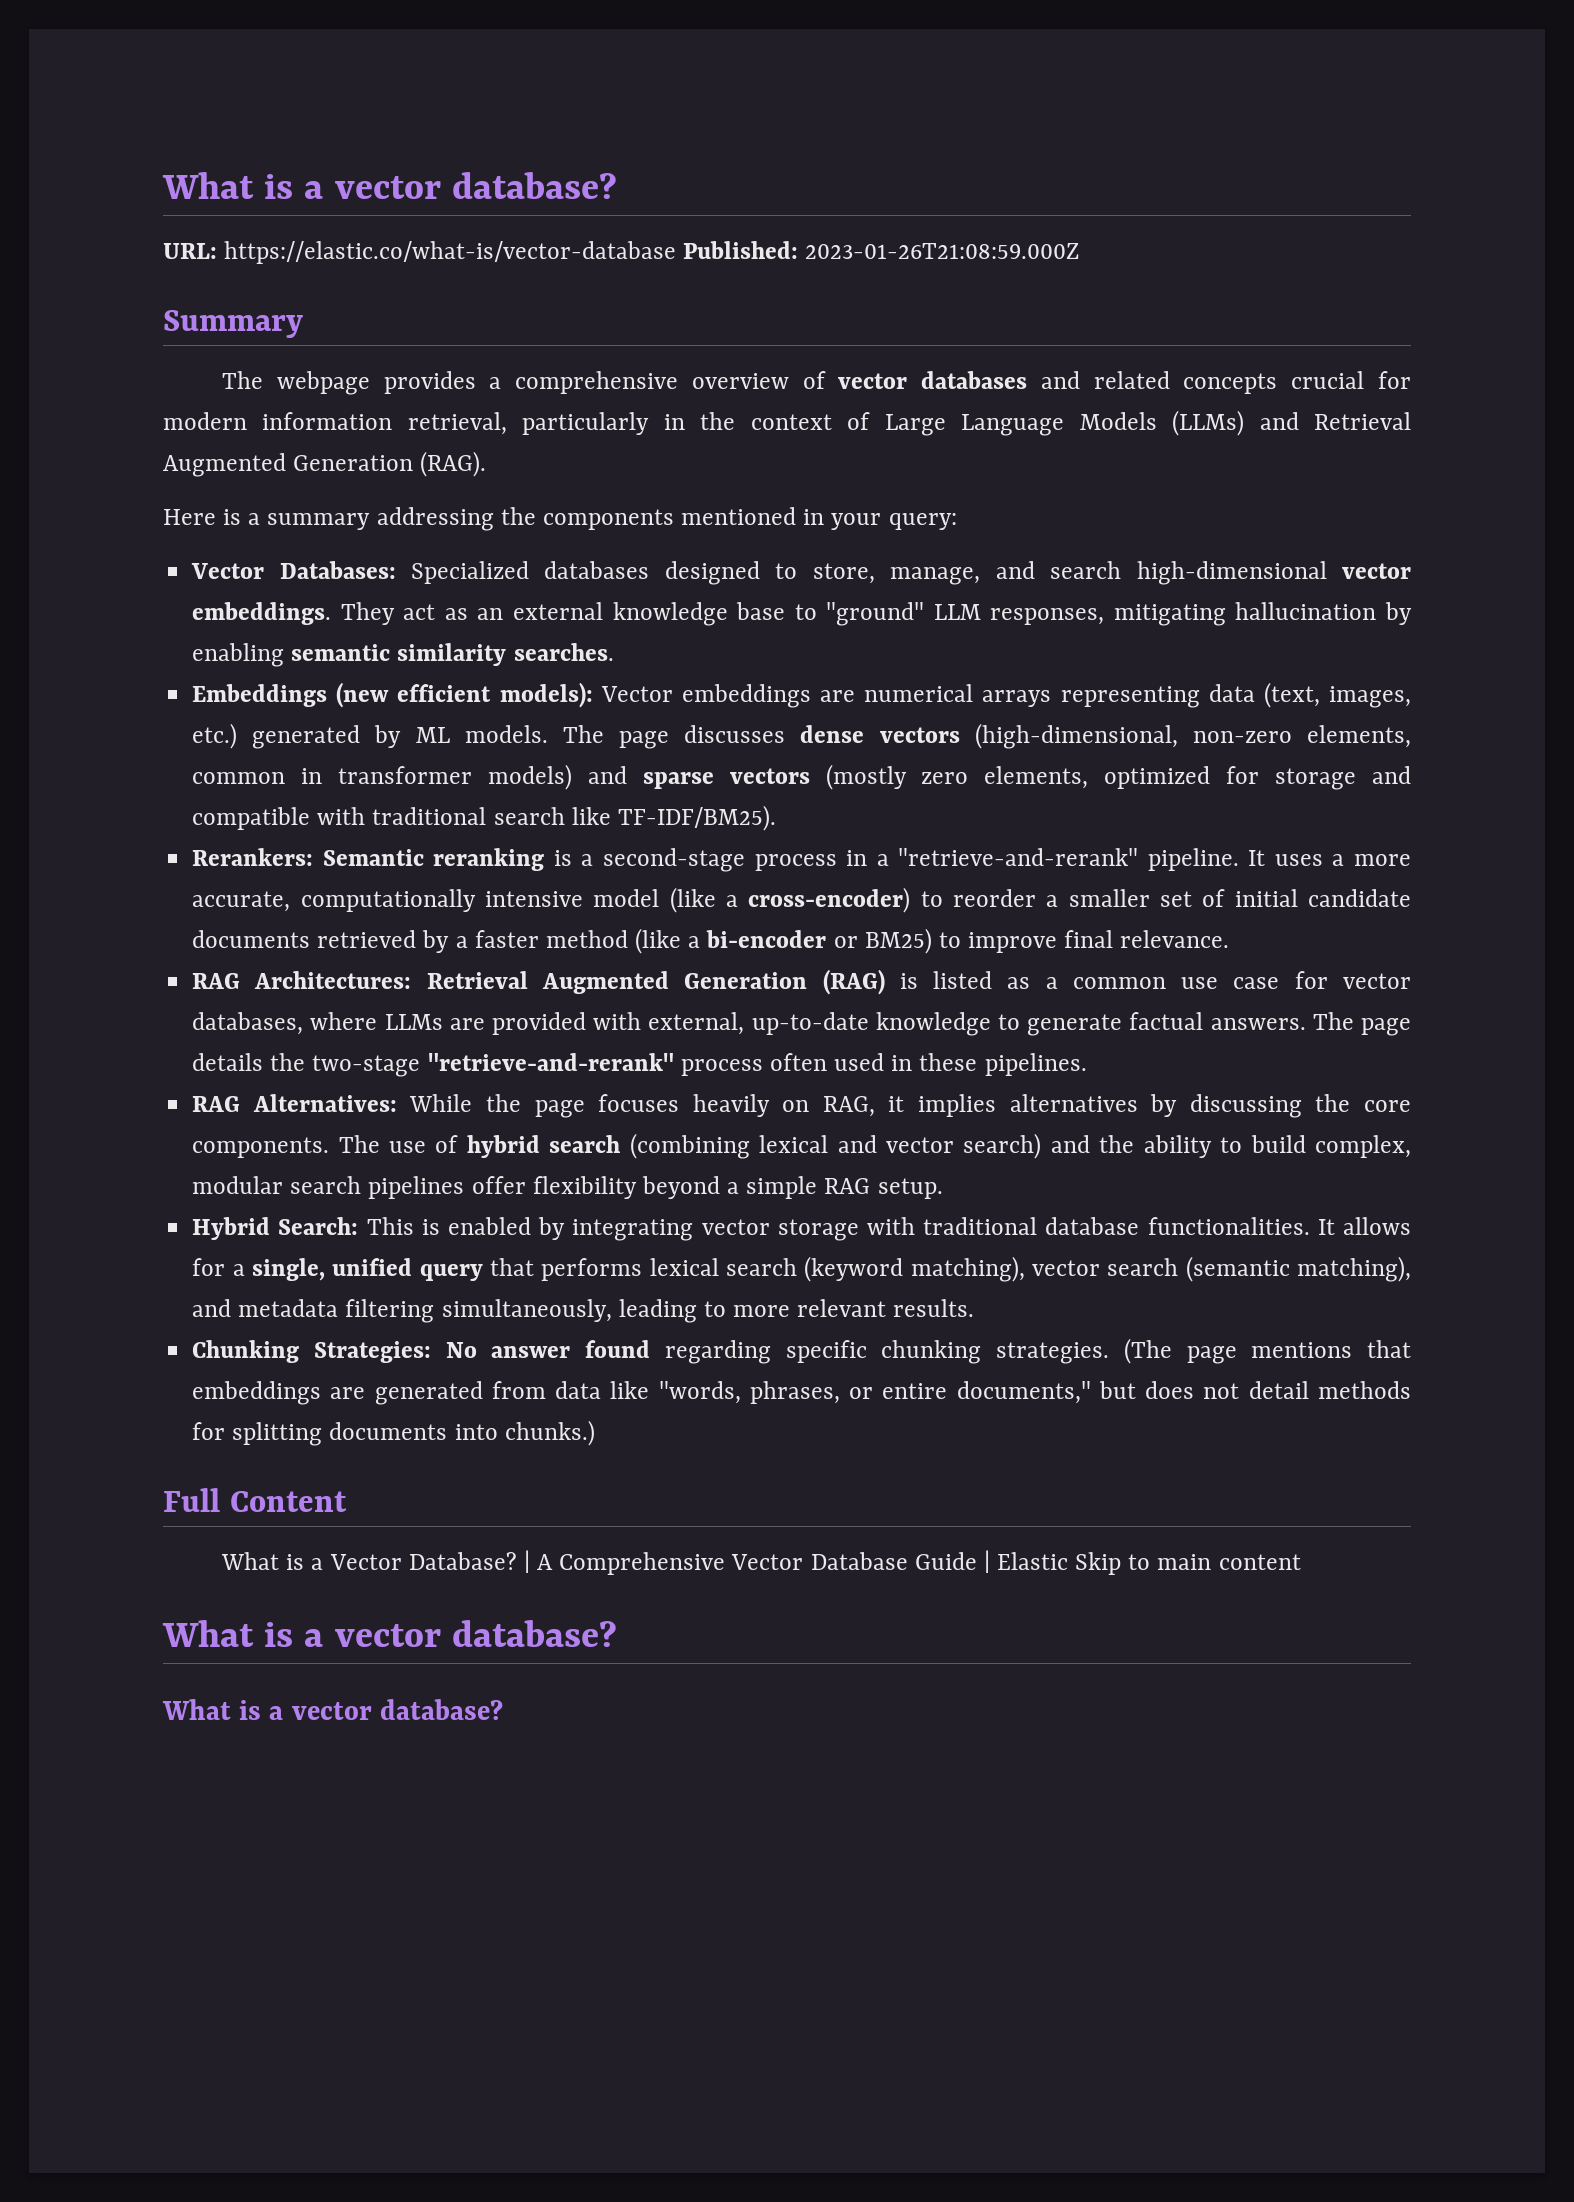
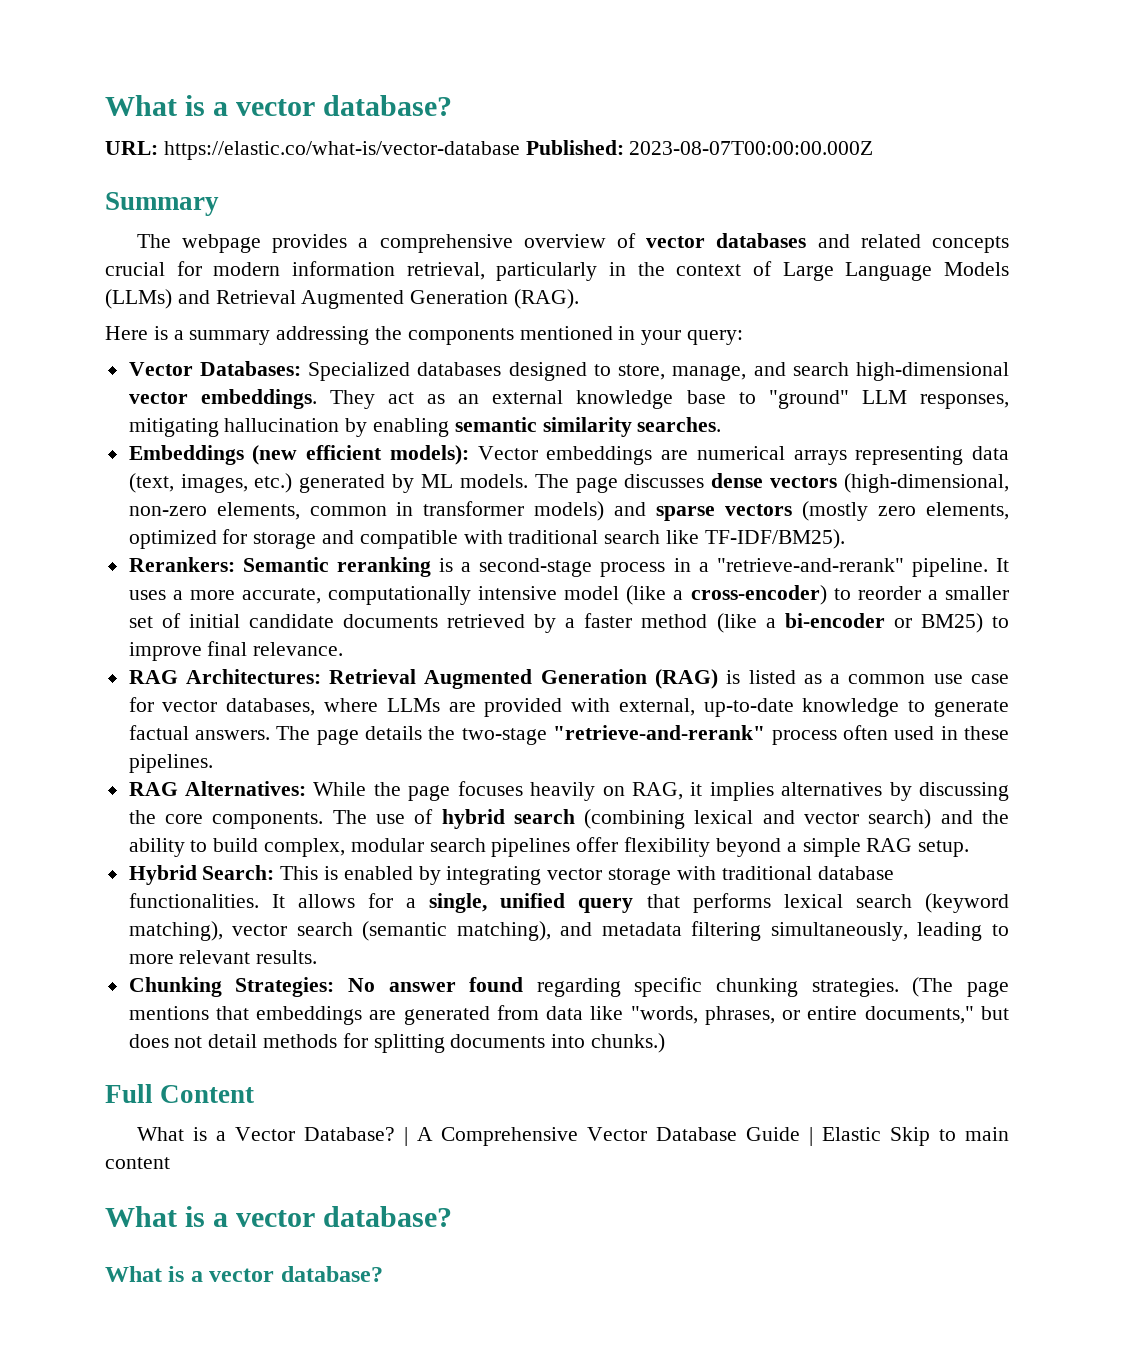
[805,243,1080,259] 2023-01-26T21:08:59.000Z -> [629,141,874,155] 2023-08-07T00:00:00.000Z

